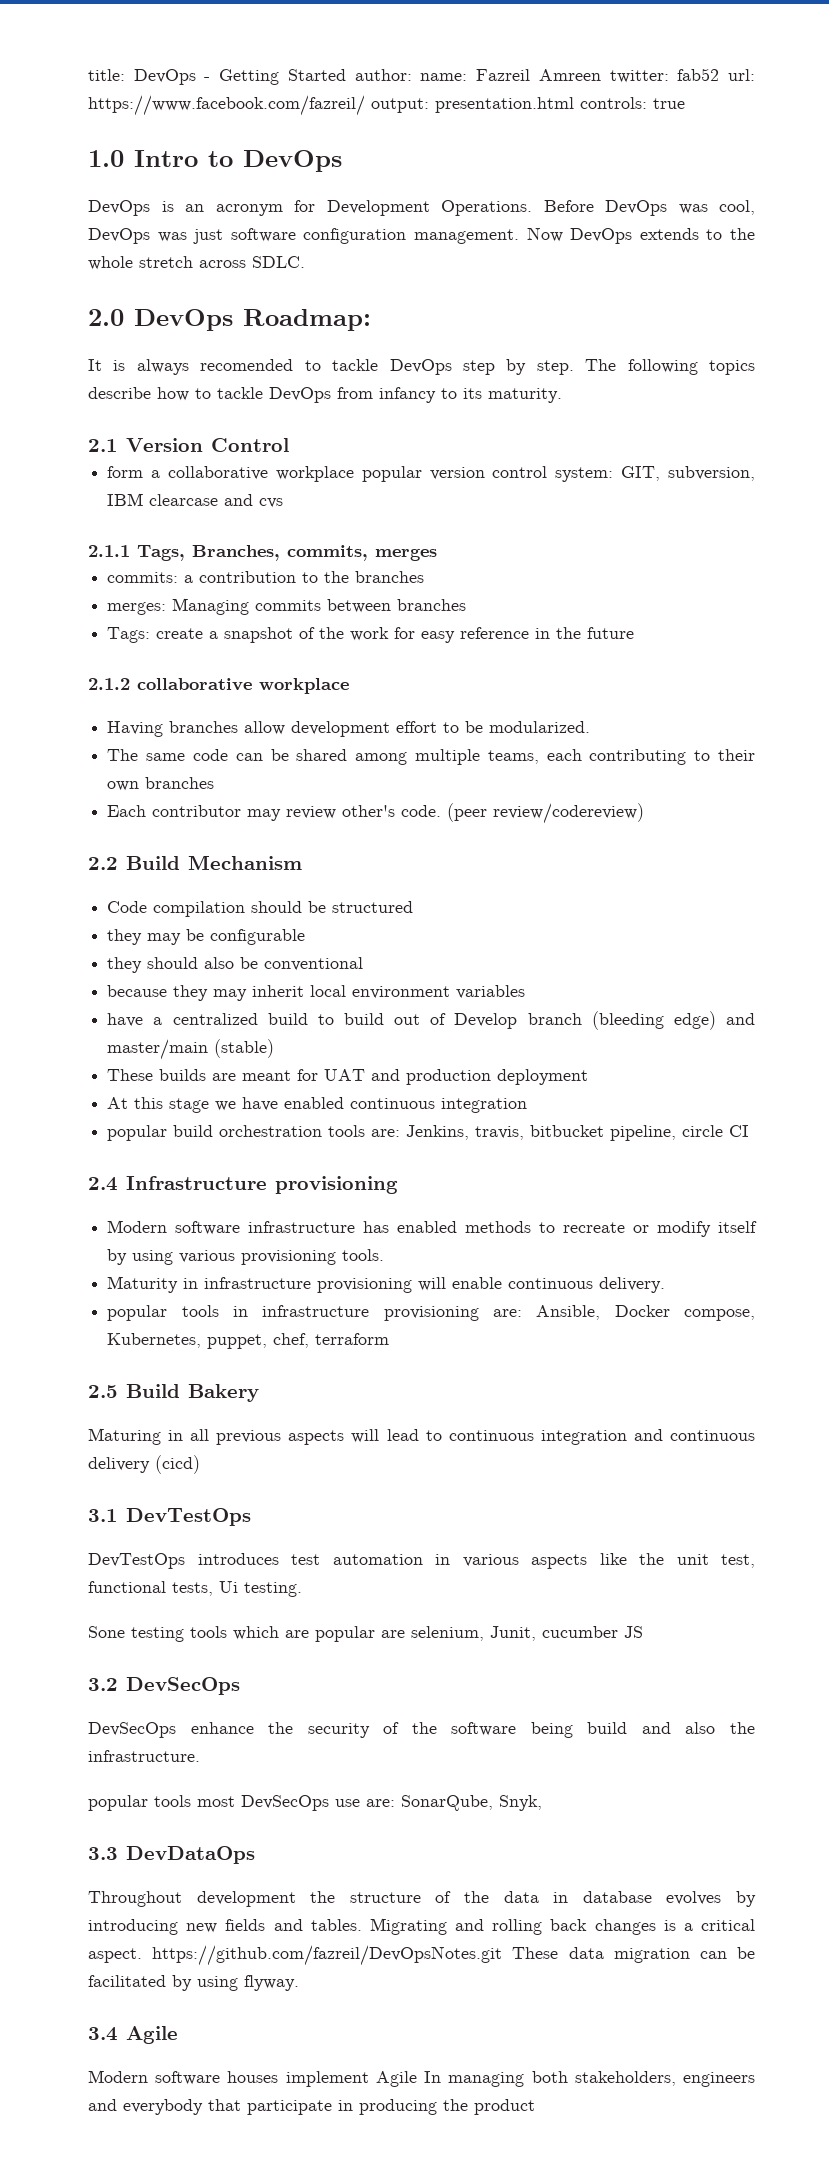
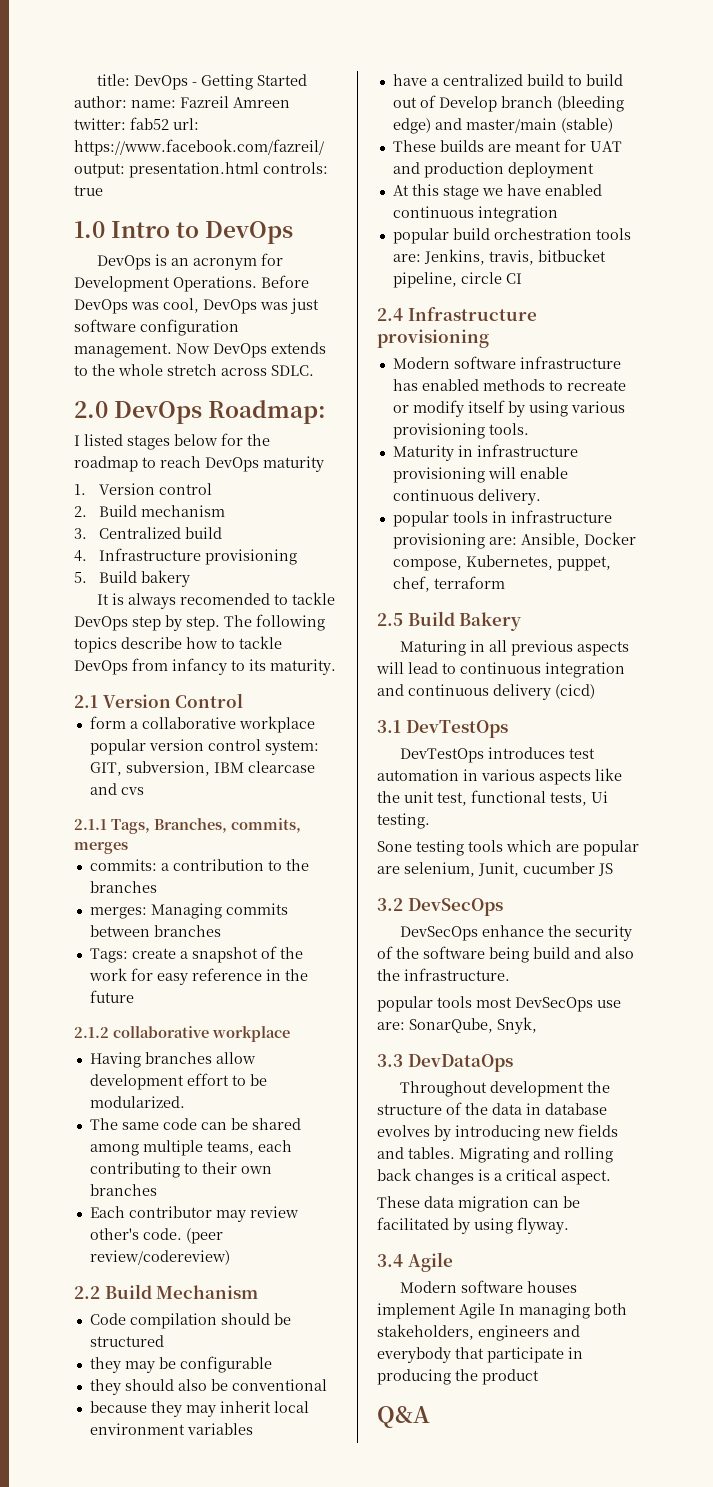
(371, 320) none -> [74,433,270,450] [74,456,324,472] [74,483,212,495] [74,505,225,517] [74,527,222,539] [74,548,297,565] [74,570,190,587] // I listed stages below for the roadmap to reach DevOps maturity // 1. Version control // 2. Build mechanism // 3. Centralized build // 4. Infrastructure provisioning // 5. Build bakery
[152,1945,503,1966] https://github.com/fazreil/DevOpsNotes.git -> (611, 1177) //
(535, 2107) none -> [377,1406,430,1428] // Q&A

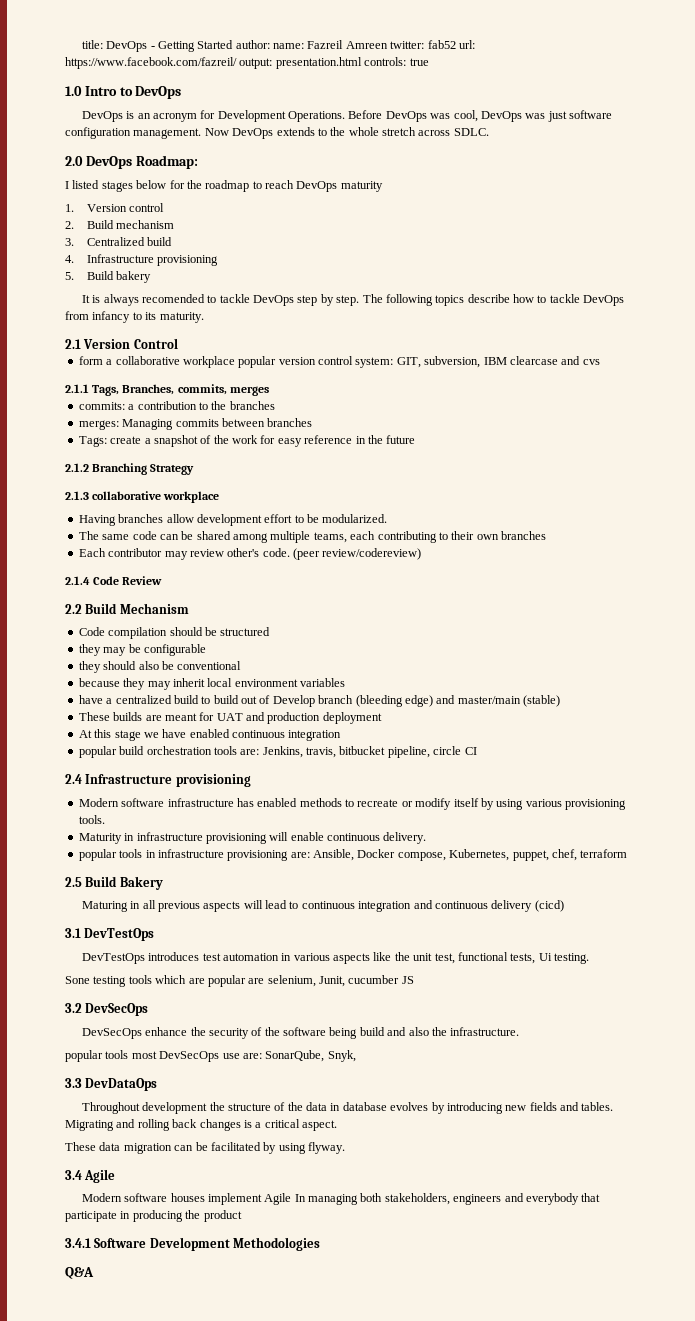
(109, 1032) none -> [92,463,195,475] [65,491,89,500] Branching Strategy // 2.1.3
(230, 1257) none -> [65,576,163,585] // 2.1.4 Code Review
(539, 1377) none -> [65,1237,321,1251] // 3.4.1 Software Development Methodologies

